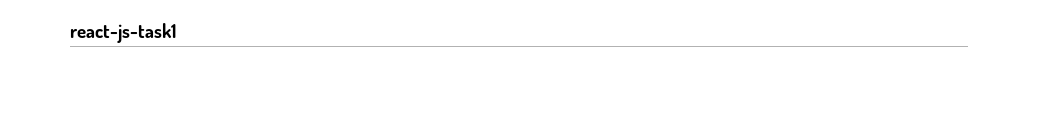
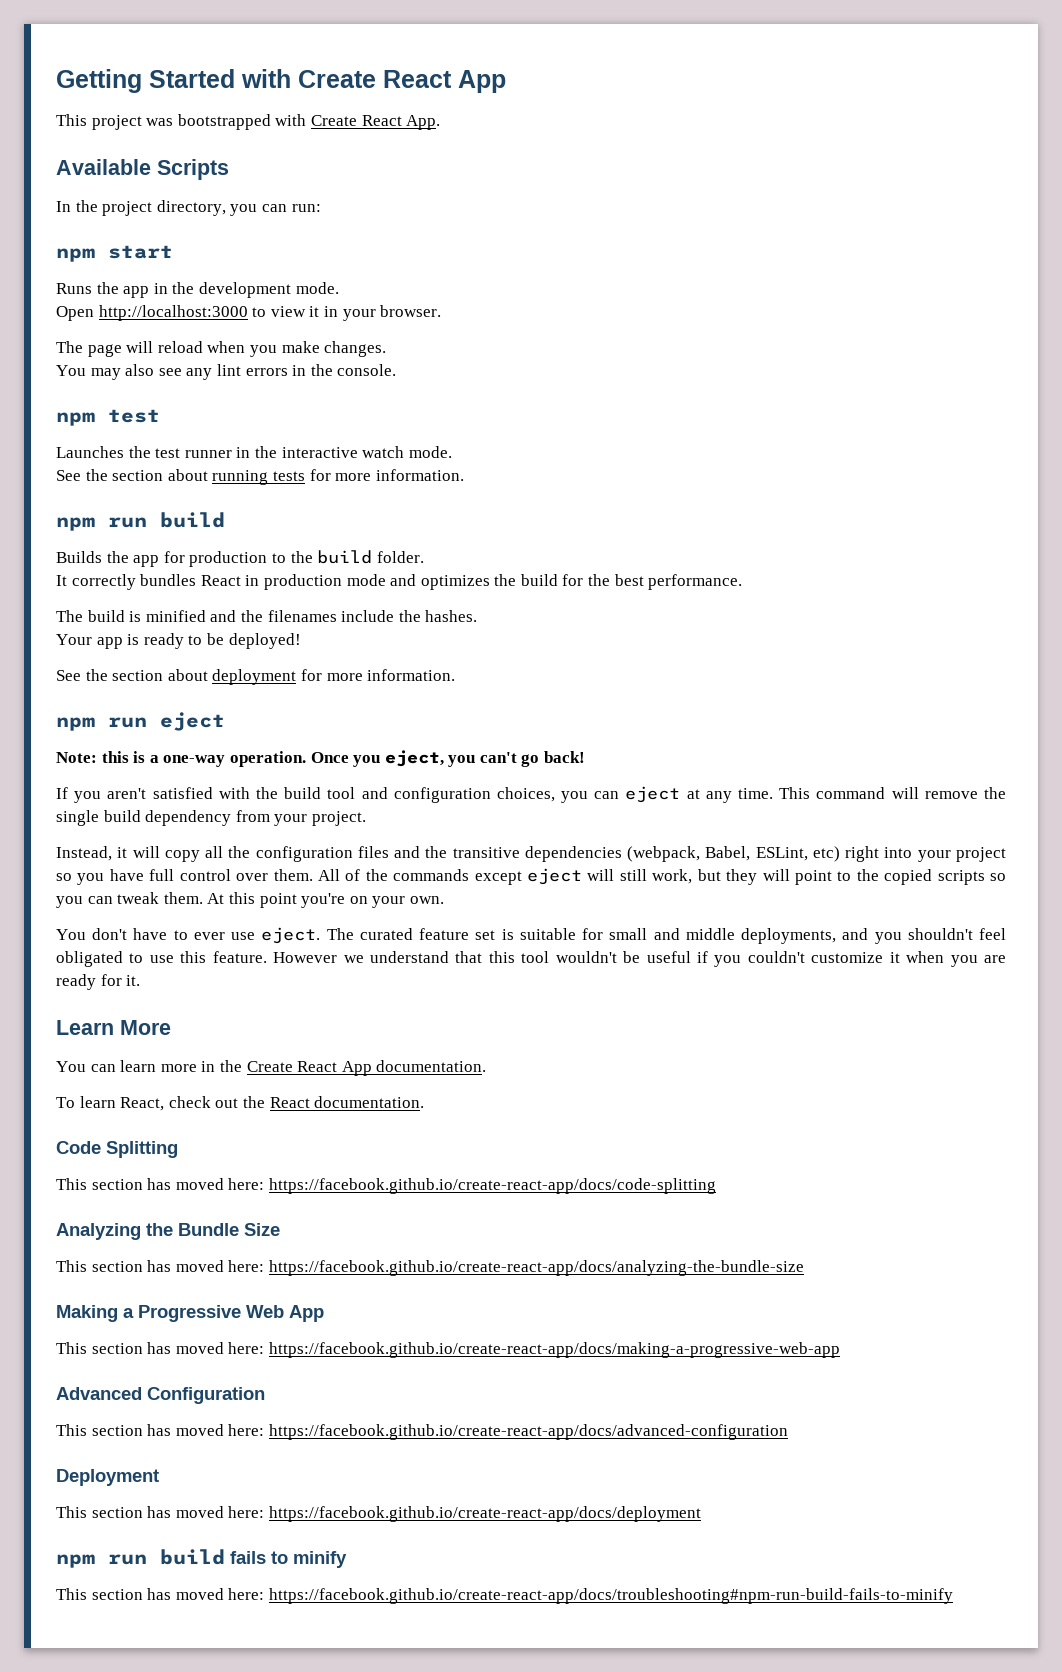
[70,23,176,43] react-js-task1 -> [56,69,506,93] [56,114,441,130] [56,159,229,180] [56,200,321,216] [56,245,173,262] [56,282,339,298] [56,305,442,321] [56,341,387,357] [56,364,397,380] [56,409,160,426] [56,446,452,458] [56,469,464,485] [56,512,225,531] [56,550,424,567] [56,574,743,590] [56,610,478,622] [56,633,301,649] [56,669,456,685] [56,712,225,731] [56,750,586,767] [56,786,1006,803] [56,810,366,826] [56,846,1007,862] [56,868,1006,885] [56,892,444,908] [56,927,1006,944] [56,951,1007,967] [56,974,141,990] [56,1020,171,1035] [56,1060,487,1076] [56,1096,425,1111] [56,1141,178,1158] [56,1178,716,1194] [56,1223,280,1240] [56,1260,804,1276] [56,1305,324,1322] [56,1342,840,1358] [56,1387,265,1404] [56,1424,788,1440] [56,1469,159,1486] [56,1506,701,1522] [56,1549,347,1568] [56,1588,953,1604] Getting Started with Create React App // This project was bootstrapped with Create React App. // Available Scripts // In the project directory, you can run: // npm start // Runs the app in the development mode. // Open http://localhost:3000 to view it in your browser. // The page will reload when you make changes. // You may also see any lint errors in the console. // npm test // Launches the test runner in the interactive watch mode. // See the section about running tests for more information. // npm run build // Builds the app for production to the build folder. // It correctly bundles React in production mode and optimizes the build for the best performance. // The build is minified and the filenames include the hashes. // Your app is ready to be deployed! // See the section about deployment for more information. // npm run eject // Note: this is a one-way operation. Once you eject, you can't go back! // If you aren't satisfied with the build tool and configuration choices, you can eject at any time. This command will remove the single build dependency from your project. // Instead, it will copy all the configuration files and the transitive dependencies (webpack, Babel, ESLint, etc) right into your project so you have full control over them. All of the commands except eject will still work, but they will point to the copied scripts so you can tweak them. At this point you're on your own. // You don't have to ever use eject. The curated feature set is suitable for small and middle deployments, and you shouldn't feel obligated to use this feature. However we understand that this tool wouldn't be useful if you couldn't customize it when you are ready for it. // Learn More // You can learn more in the Create React App documentation. // To learn React, check out the React documentation. // Code Splitting // This section has moved here: https://facebook.github.io/create-react-app/docs/code-splitting // Analyzing the Bundle Size // This section has moved here: https://facebook.github.io/create-react-app/docs/analyzing-the-bundle-size // Making a Progressive Web App // This section has moved here: https://facebook.github.io/create-react-app/docs/making-a-progressive-web-app // Advanced Configuration // This section has moved here: https://facebook.github.io/create-react-app/docs/advanced-configuration // Deployment // This section has moved here: https://facebook.github.io/create-react-app/docs/deployment // npm run build fails to minify // This section has moved here: https://facebook.github.io/create-react-app/docs/troubleshooting#npm-run-build-fails-to-minify

